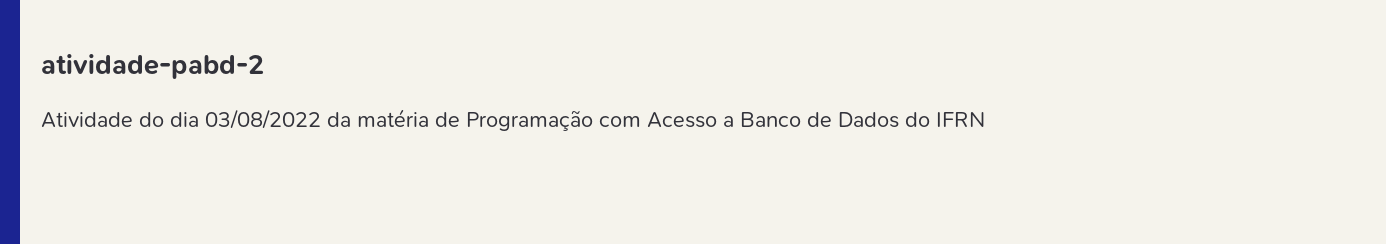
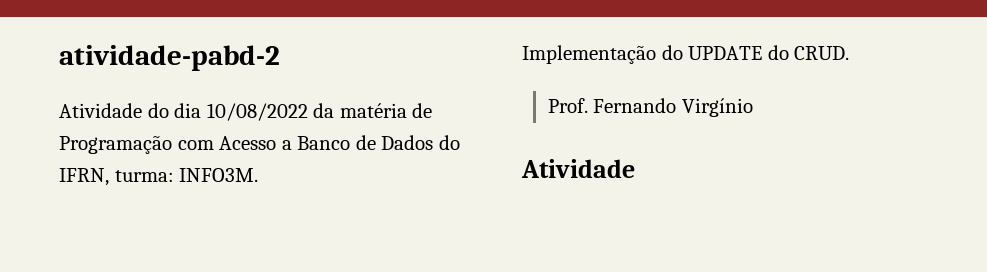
[205,109,321,129] 03/08/2022 -> [206,103,308,121] 10/08/2022
[936,112,985,127] IFRN -> [59,168,259,186] [522,45,850,64] [547,98,753,117] [521,159,635,178] IFRN, turma: INFO3M. // Implementação do UPDATE do CRUD. // Prof. Fernando Virgínio // Atividade

